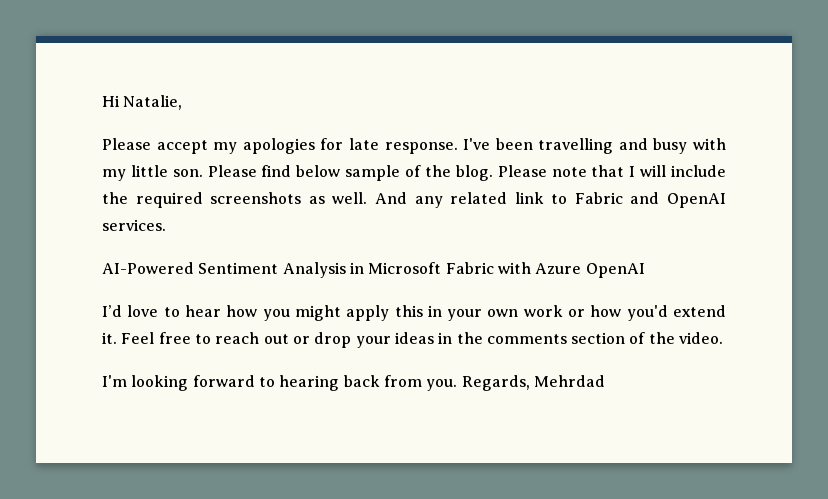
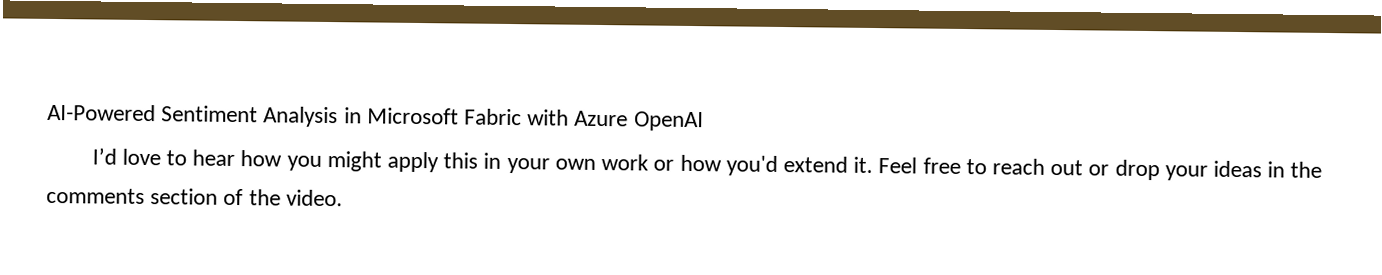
[102,95,183,110] [102,138,726,154] [102,165,727,181] [102,192,726,208] [102,219,166,231] Hi Natalie, // Please accept my apologies for late response. I've been travelling and busy with my little son. Please find below sample of the blog. Please note that I will include the required screenshots as well. And any related link to Fabric and OpenAI services. // -> (47, 112) none
[102,375,605,391] // I'm looking forward to hearing back from you. Regards, Mehrdad -> (343, 198) none

